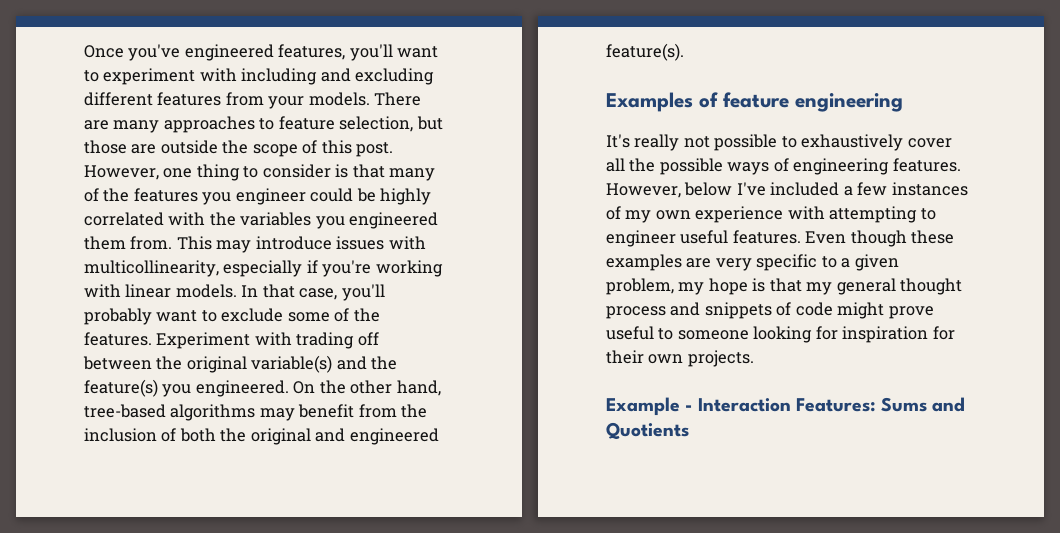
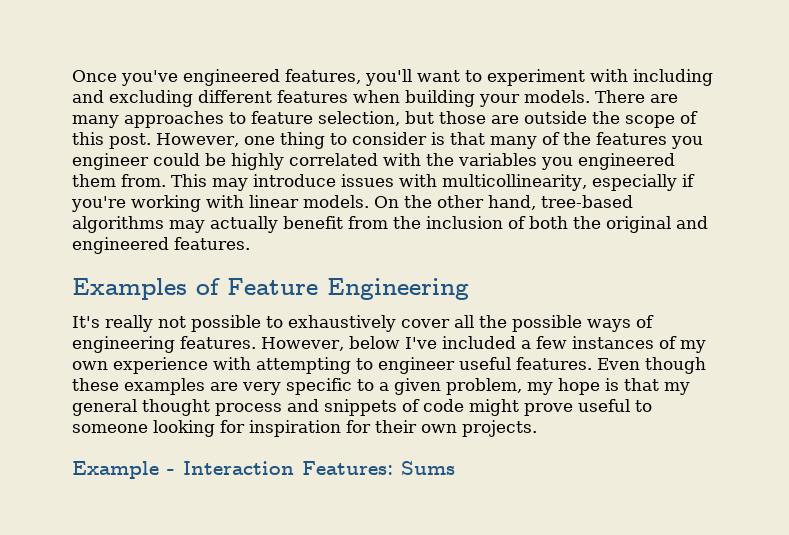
[225,92,264,106] from -> [353,90,475,107] when building
[241,284,385,301] [84,308,380,325] [84,332,379,349] [83,355,398,373] [84,379,289,397] In that case, you'll probably want to exclude some of the features. Experiment with trading off between the original variable(s) and the feature(s) you engineered. -> (369, 201) none
(295, 414) none -> [210,216,278,233] actually
[606,43,684,61] feature(s). -> [174,237,250,250] features.
[723,92,903,112] feature engineering -> [227,278,469,300] Feature Engineering
[932,397,966,412] [606,422,689,440] and Quotients -> (455, 468) none

